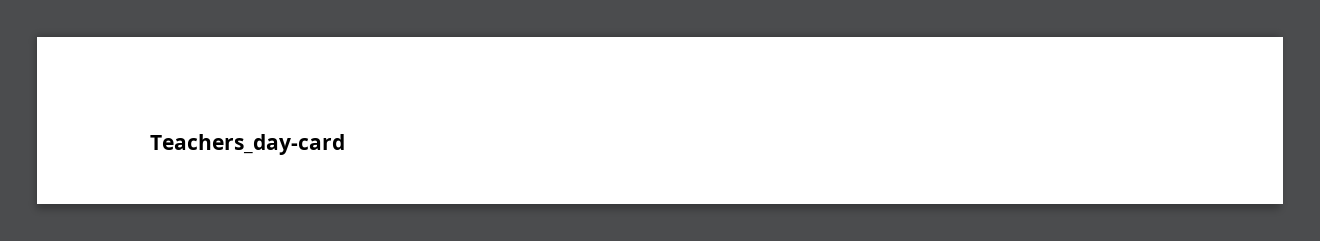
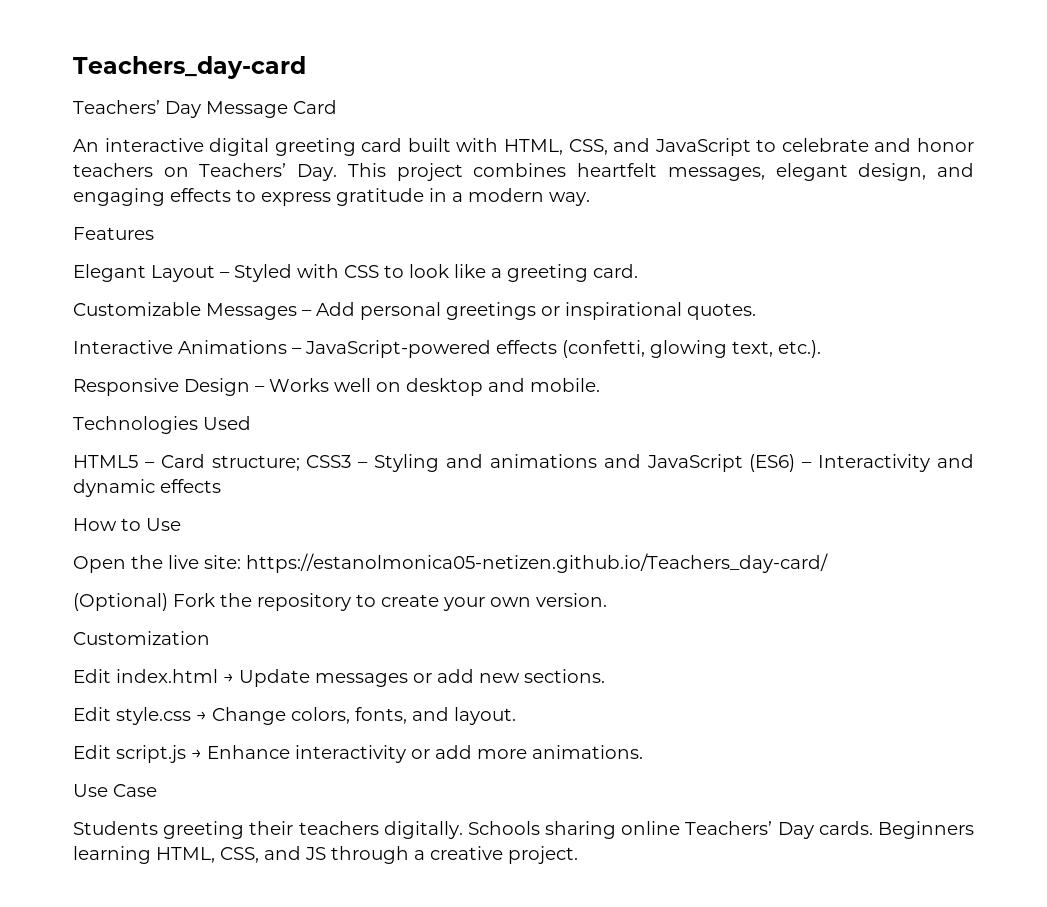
(345, 144) none -> [73,100,337,118] [73,138,974,156] [73,163,975,181] [73,188,590,206] [73,227,154,240] [73,264,638,282] [73,302,756,320] [73,340,821,358] [73,378,600,396] [73,416,251,434] [73,454,975,472] [73,479,221,497] [73,518,181,531] [73,553,828,573] [73,593,607,611] [73,631,210,645] [73,669,605,687] [73,707,516,725] [73,745,643,763] [73,784,157,797] [73,821,974,839] [73,846,578,864] // Teachers’ Day Message Card // An interactive digital greeting card built with HTML, CSS, and JavaScript to celebrate and honor teachers on Teachers’ Day. This project combines heartfelt messages, elegant design, and engaging effects to express gratitude in a modern way. // Features // Elegant Layout – Styled with CSS to look like a greeting card. // Customizable Messages – Add personal greetings or inspirational quotes. // Interactive Animations – JavaScript-powered effects (confetti, glowing text, etc.). // Responsive Design – Works well on desktop and mobile. // Technologies Used // HTML5 – Card structure; CSS3 – Styling and animations and JavaScript (ES6) – Interactivity and dynamic effects // How to Use // Open the live site: https://estanolmonica05-netizen.github.io/Teachers_day-card/ // (Optional) Fork the repository to create your own version. // Customization // Edit index.html → Update messages or add new sections. // Edit style.css → Change colors, fonts, and layout. // Edit script.js → Enhance interactivity or add more animations. // Use Case // Students greeting their teachers digitally. Schools sharing online Teachers’ Day cards. Beginners learning HTML, CSS, and JS through a creative project.

